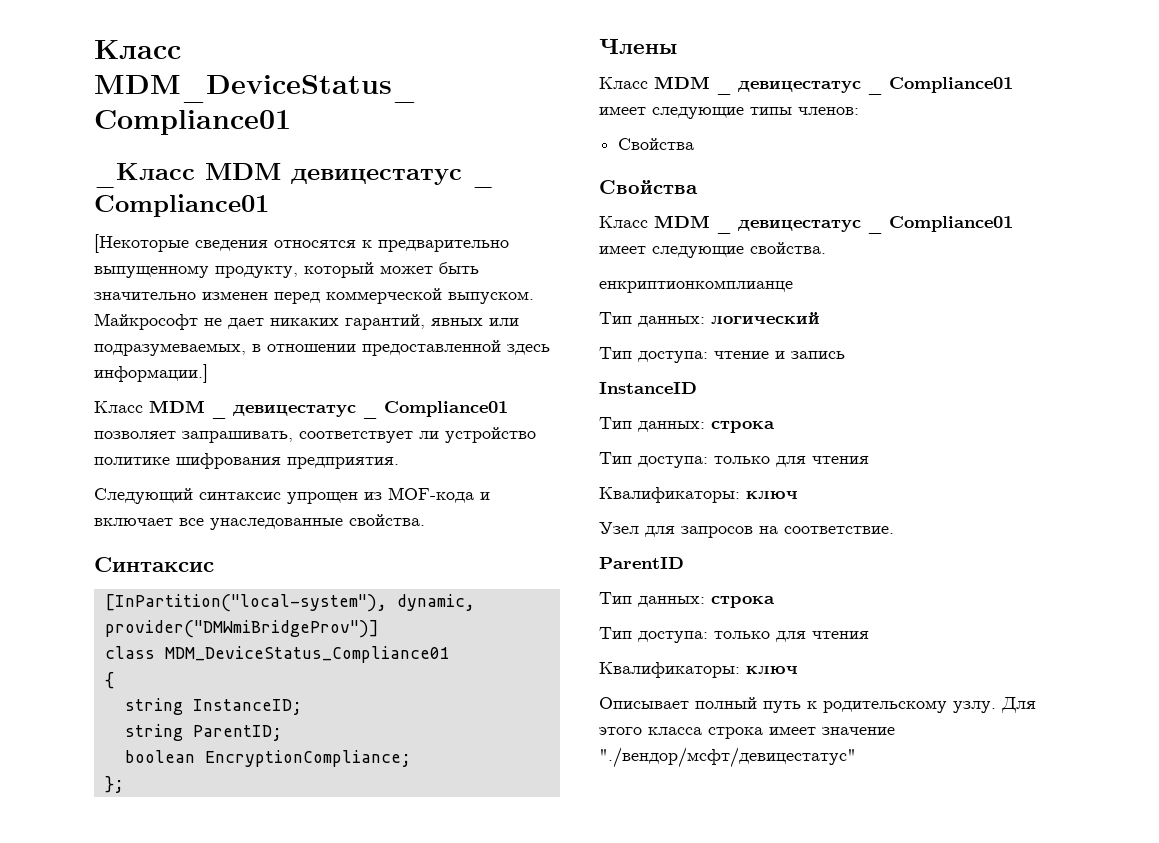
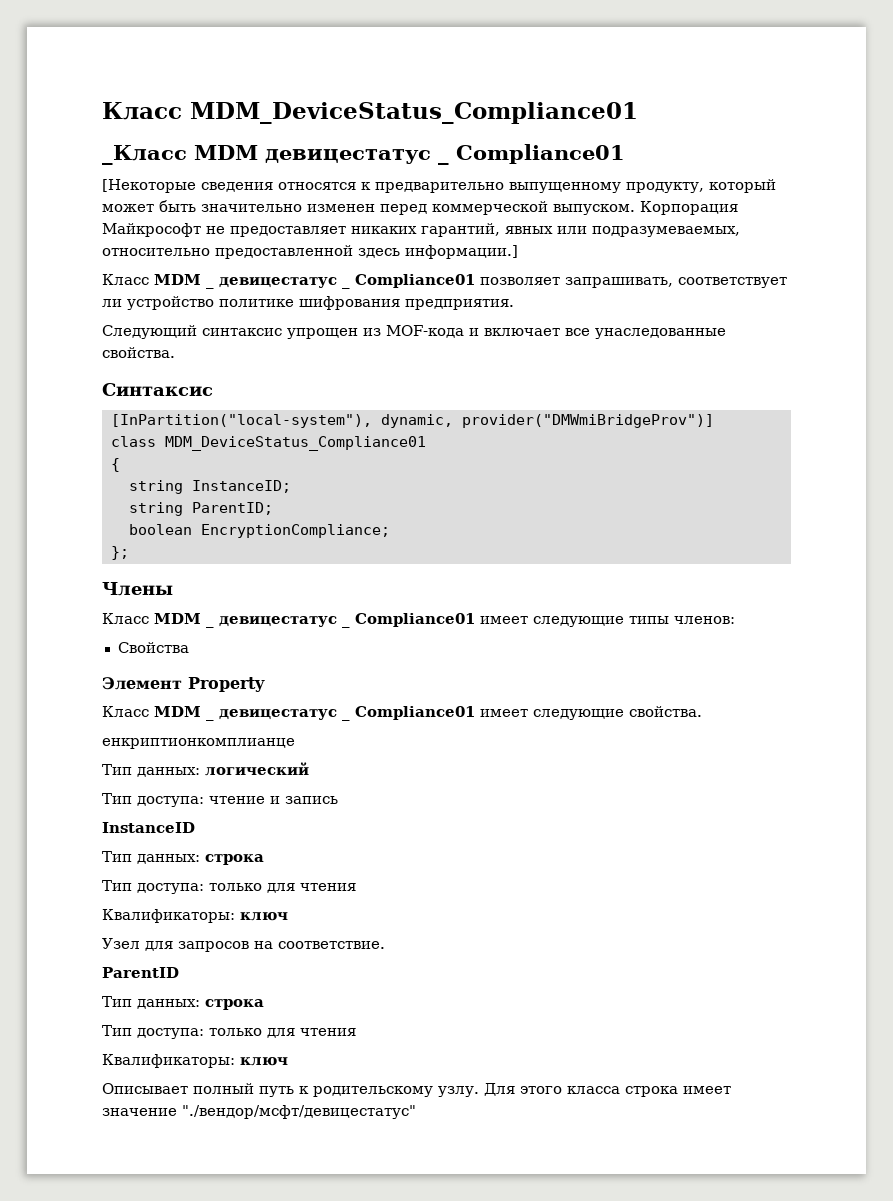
(534, 297) none -> [640,201,738,215] Корпорация
[228,318,264,329] дает -> [230,226,346,237] предоставляет
[252,344,356,352] в отношении -> [102,248,210,256] относительно
[599,180,698,194] Свойства -> [102,677,265,692] Элемент Property

